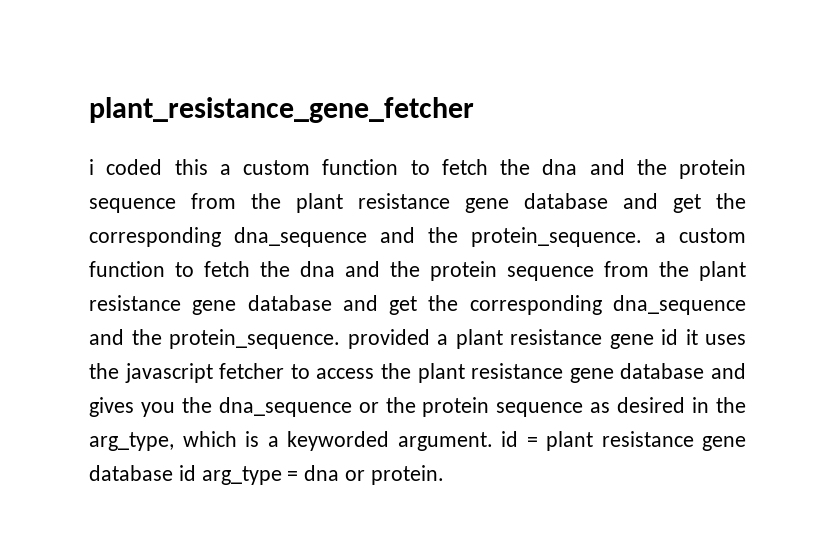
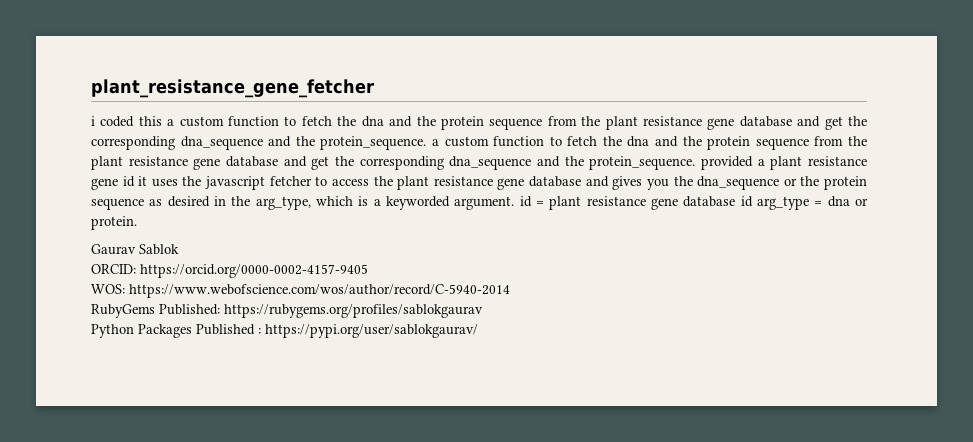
(444, 475) none -> [91,244,179,255] [91,264,368,278] [91,284,510,298] [91,304,483,318] [91,324,478,338] // Gaurav Sablok // ORCID: https://orcid.org/0000-0002-4157-9405 // WOS: https://www.webofscience.com/wos/author/record/C-5940-2014 // RubyGems Published: https://rubygems.org/profiles/sablokgaurav // Python Packages Published : https://pypi.org/user/sablokgaurav/

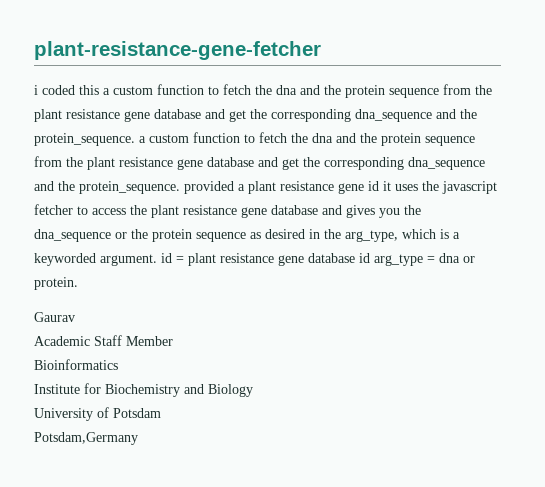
[91,79,374,98] plant_resistance_gene_fetcher -> [34,41,321,60] plant-resistance-gene-fetcher
[139,244,179,255] [91,264,368,278] [91,284,510,298] [91,304,483,318] [91,324,478,338] Sablok // ORCID: https://orcid.org/0000-0002-4157-9405 // WOS: https://www.webofscience.com/wos/author/record/C-5940-2014 // RubyGems Published: https://rubygems.org/profiles/sablokgaurav // Python Packages Published : https://pypi.org/user/sablokgaurav/ -> [34,335,173,346] [34,359,118,370] [34,383,253,397] [34,407,161,421] [34,432,138,445] // Academic Staff Member // Bioinformatics // Institute for Biochemistry and Biology // University of Potsdam // Potsdam,Germany

